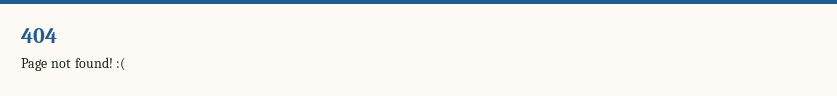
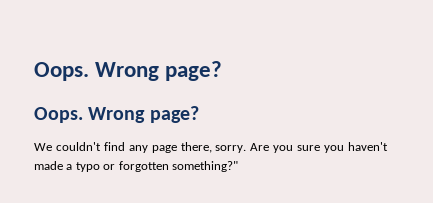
[21,28,57,43] [21,57,126,71] 404 // Page not found! :( -> [34,61,223,81] [34,106,199,123] [34,142,389,153] [34,161,238,172] Oops. Wrong page? // Oops. Wrong page? // We couldn't find any page there, sorry. Are you sure you haven't made a typo or forgotten something?"

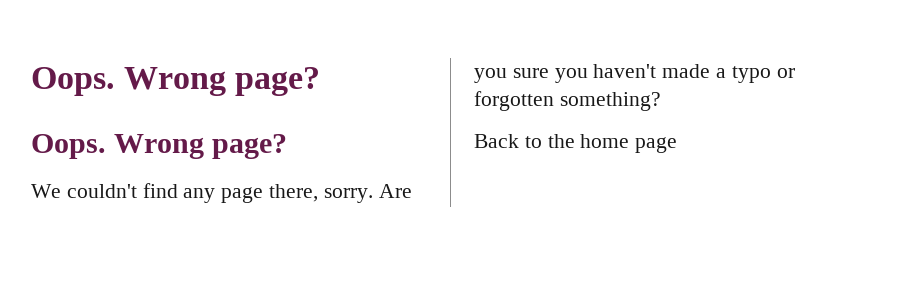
[171,161,238,172] something?" -> [559,92,661,111] [474,134,678,153] something? // Back to the home page

